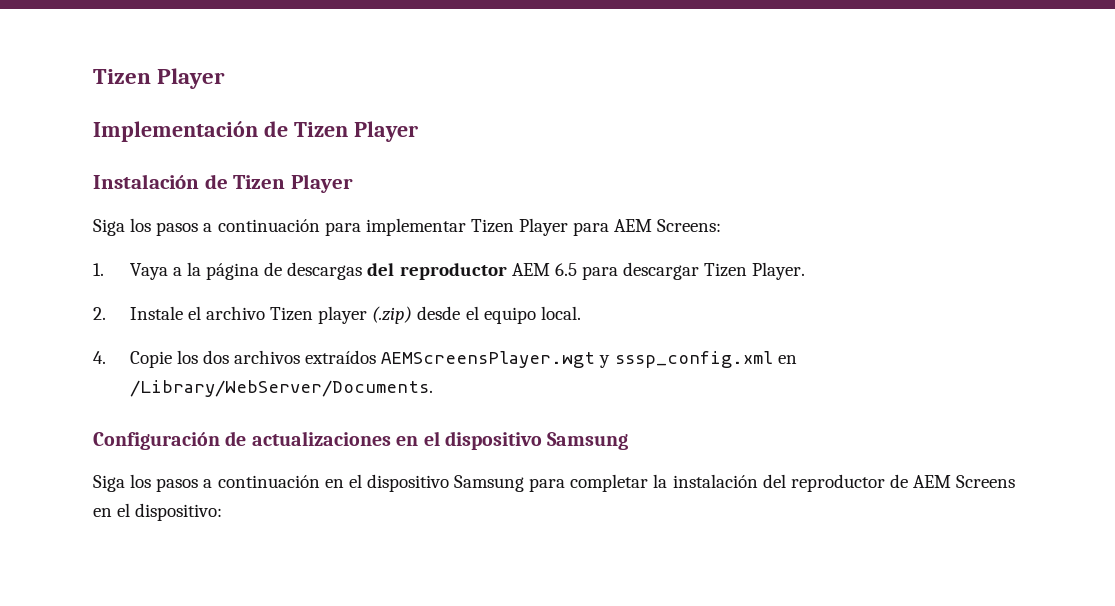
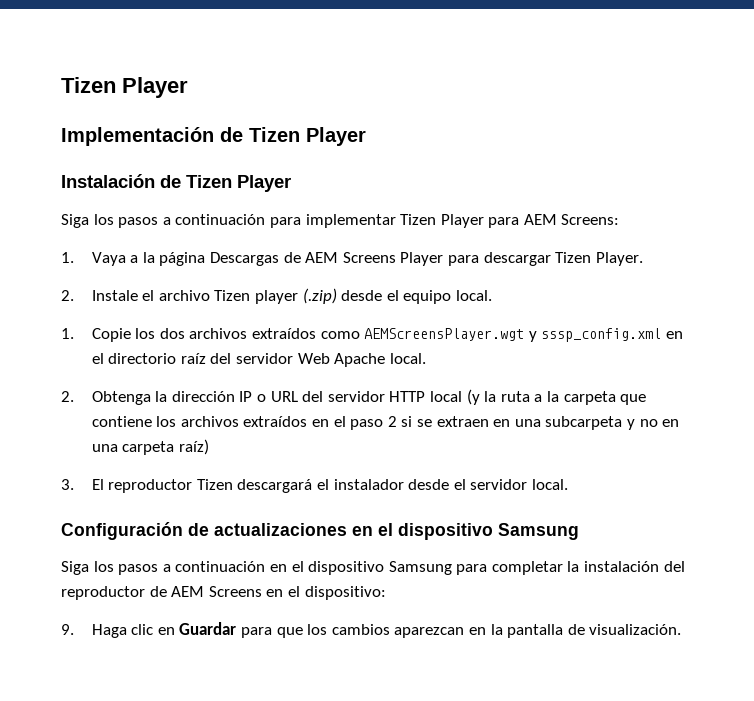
[264,262,577,280] de descargas del reproductor AEM 6.5 -> [210,252,444,266] Descargas de AEM Screens Player
[93,351,106,364] 4. -> [61,328,74,339] 1.
(377, 357) none -> [320,331,360,339] como
[129,380,433,397] /Library/WebServer/Documents. -> [91,353,426,367] [61,389,647,405] [91,416,680,430] [91,439,209,455] [61,479,569,493] el directorio raíz del servidor Web Apache local. // 2. Obtenga la dirección IP o URL del servidor HTTP local (y la ruta a la carpeta que contiene los archivos extraídos en el paso 2 si se extraen en una subcarpeta y no en una carpeta raíz) // 3. El reproductor Tizen descargará el instalador desde el servidor local.
(223, 512) none -> [61,622,682,638] // 9. Haga clic en Guardar para que los cambios aparezcan en la pantalla de visualización.

